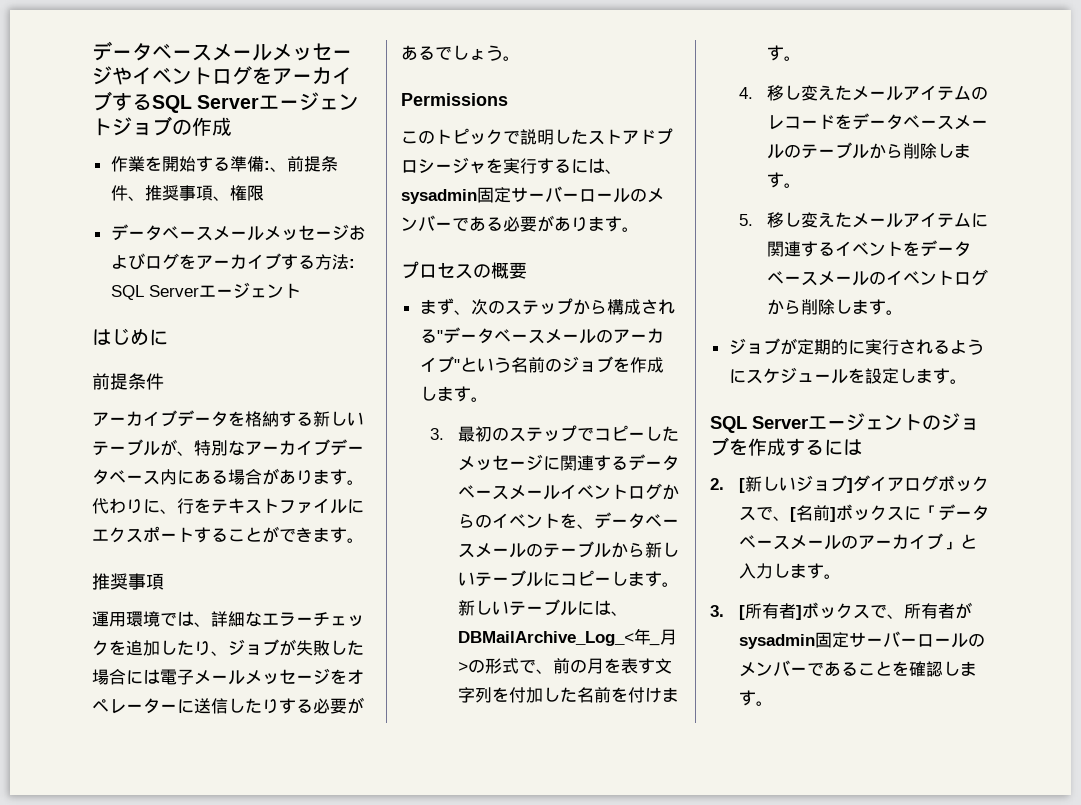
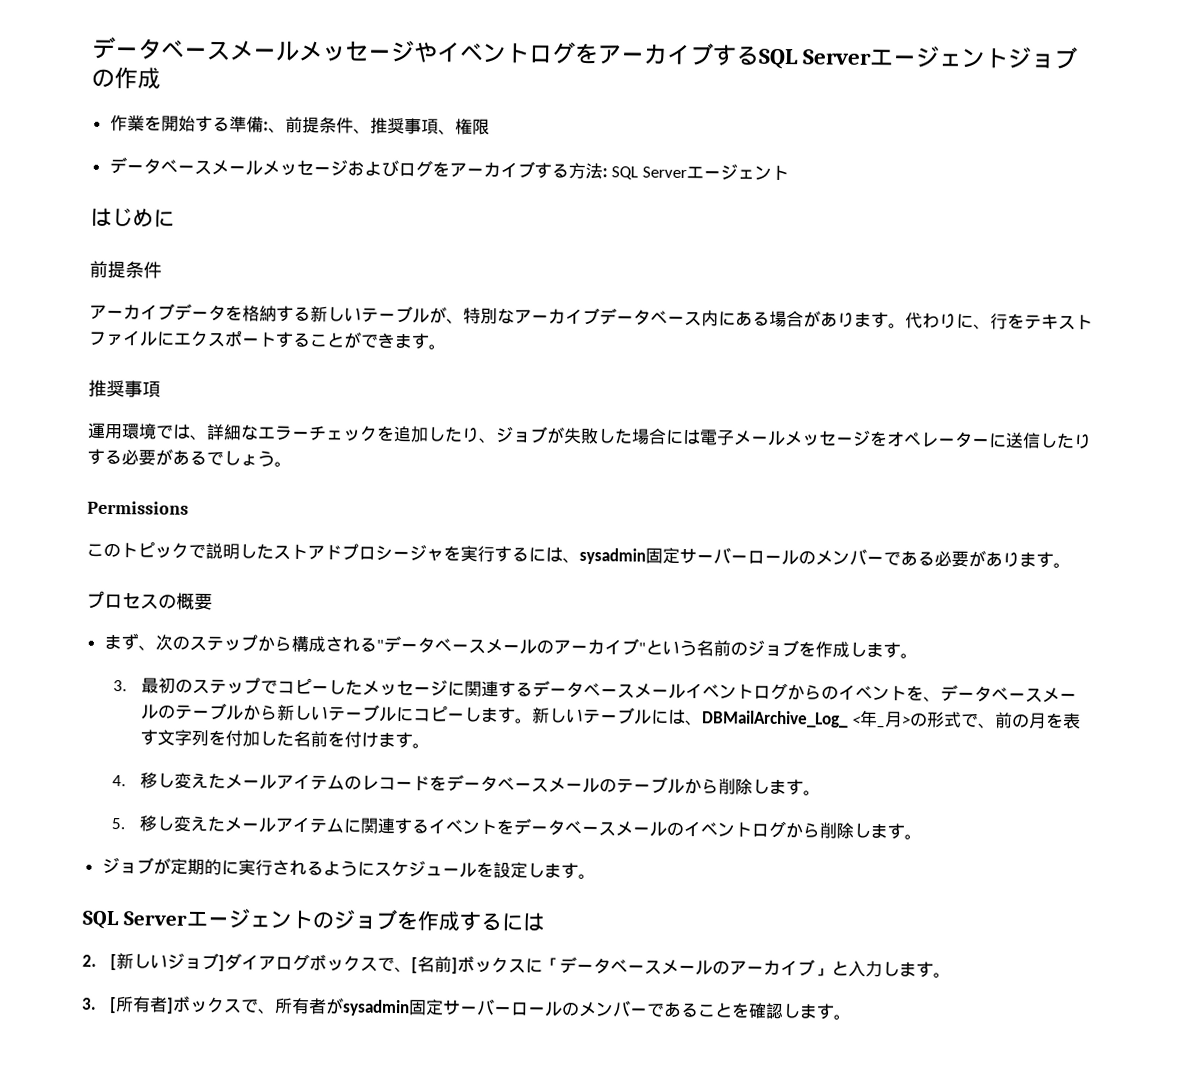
[458,631,635,646] DBMailArchive_Log_< -> [701,710,861,728] DBMailArchive_Log_ <

